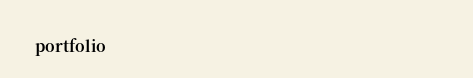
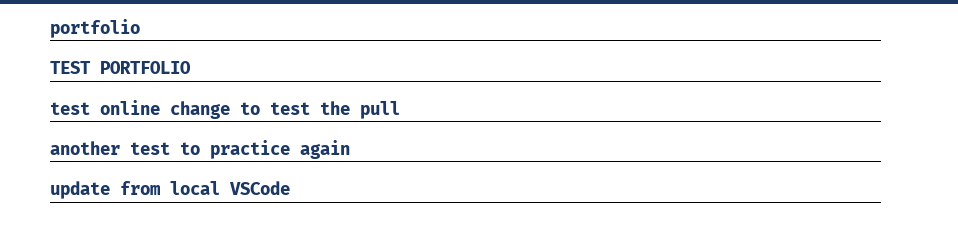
(106, 47) none -> [50,61,191,74] [50,100,400,119] [50,140,350,159] [50,181,290,199] // TEST PORTFOLIO // test online change to test the pull // another test to practice again // update from local VSCode

